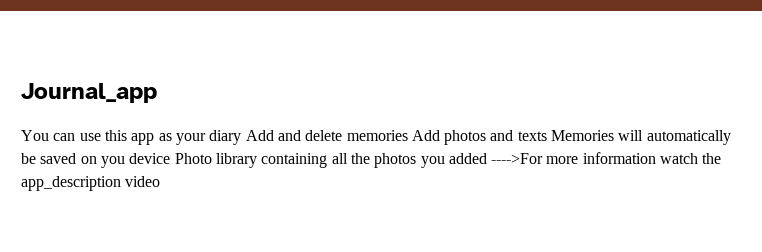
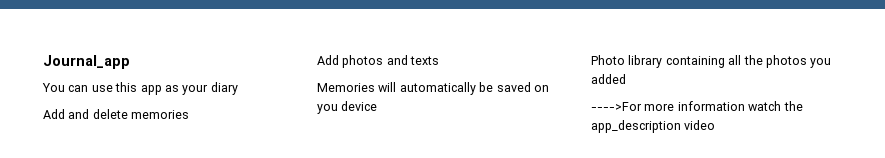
(242, 137) none -> (238, 88) //
(408, 135) none -> (190, 114) //
(547, 136) none -> (440, 60) //
(171, 158) none -> (378, 106) //
(487, 158) none -> (626, 79) //

